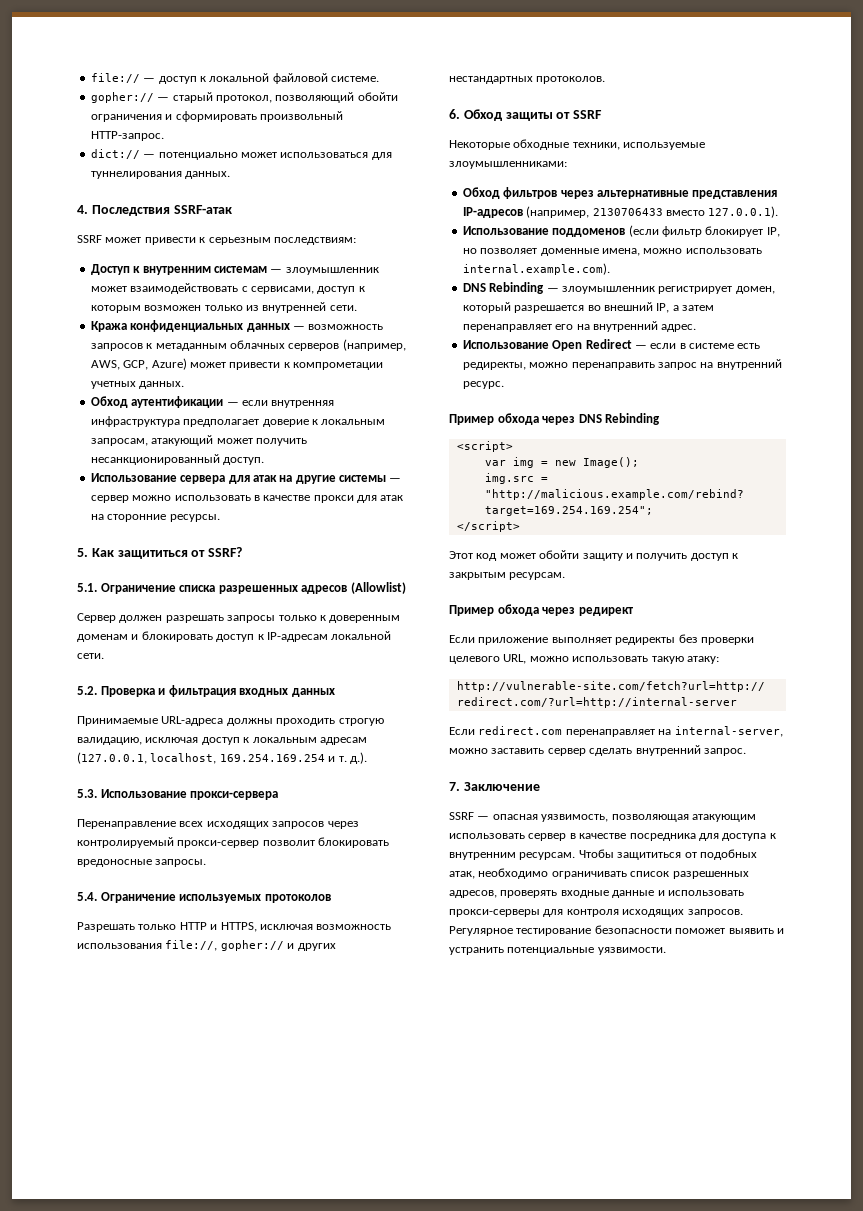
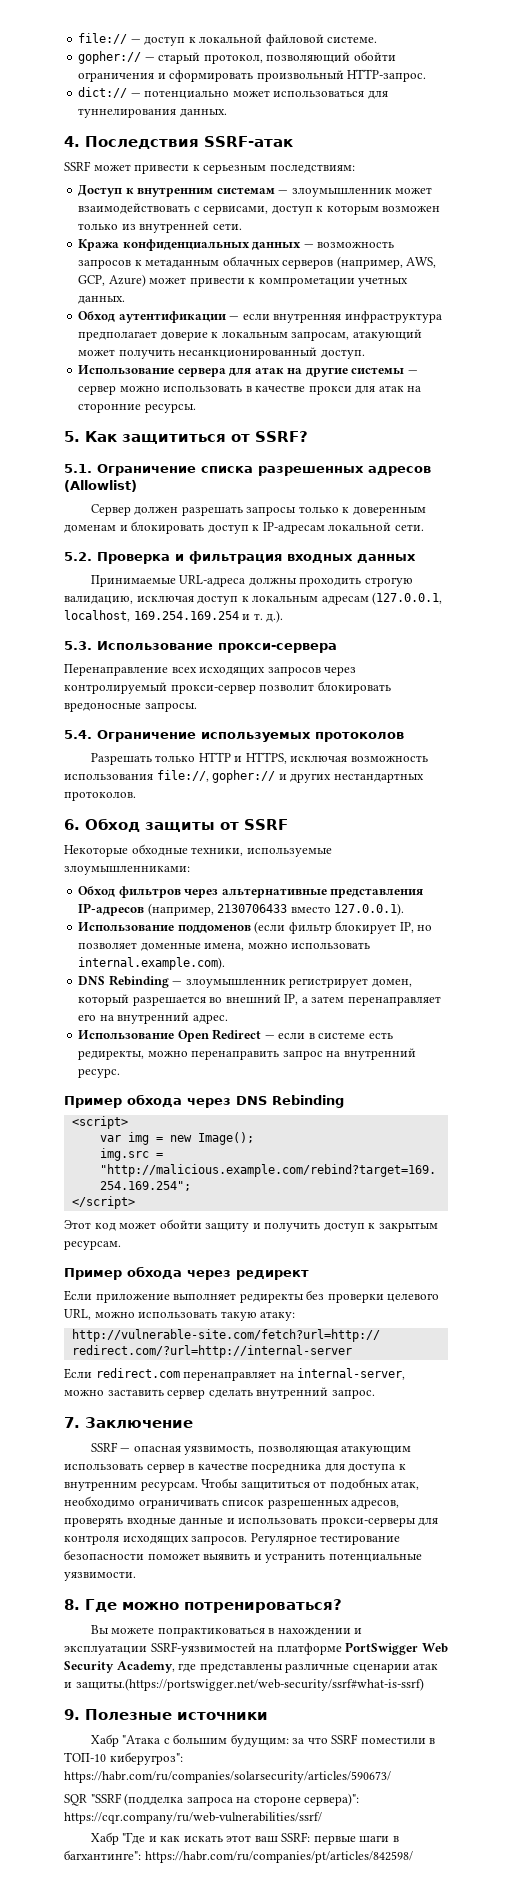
(666, 951) none -> [64,1599,342,1613] [90,1625,363,1637] [64,1642,448,1655] [64,1661,439,1673] [64,1678,424,1691] [64,1709,268,1720] [90,1734,436,1747] [64,1752,183,1765] [64,1771,391,1783] [64,1793,360,1806] [64,1812,322,1824] [90,1832,399,1845] [64,1850,413,1863] // 8. Где можно потренироваться? // Вы можете попрактиковаться в нахождении и эксплуатации SSRF-уязвимостей на платформе PortSwigger Web Security Academy, где представлены различные сценарии атак и защиты.(https://portswigger.net/web-security/ssrf#what-is-ssrf) // 9. Полезные источники // Хабр "Атака с большим будущим: за что SSRF поместили в ТОП-10 киберугроз": https://habr.com/ru/companies/solarsecurity/articles/590673/ // SQR "SSRF (подделка запроса на стороне сервера)": https://cqr.company/ru/web-vulnerabilities/ssrf/ // Хабр "Где и как искать этот ваш SSRF: первые шаги в багхантинге": https://habr.com/ru/companies/pt/articles/842598/

